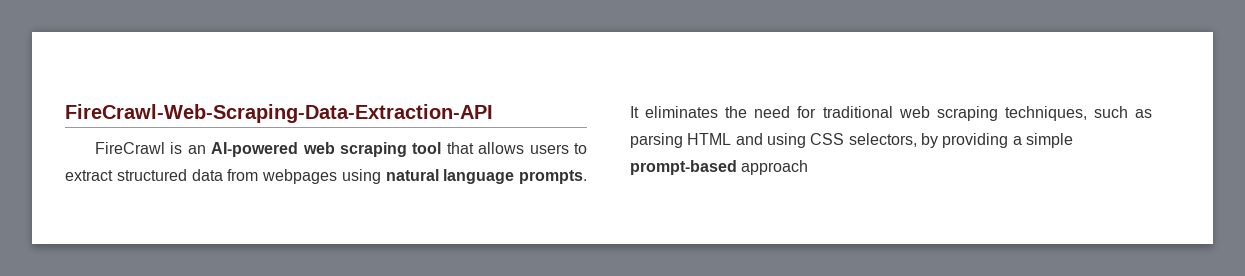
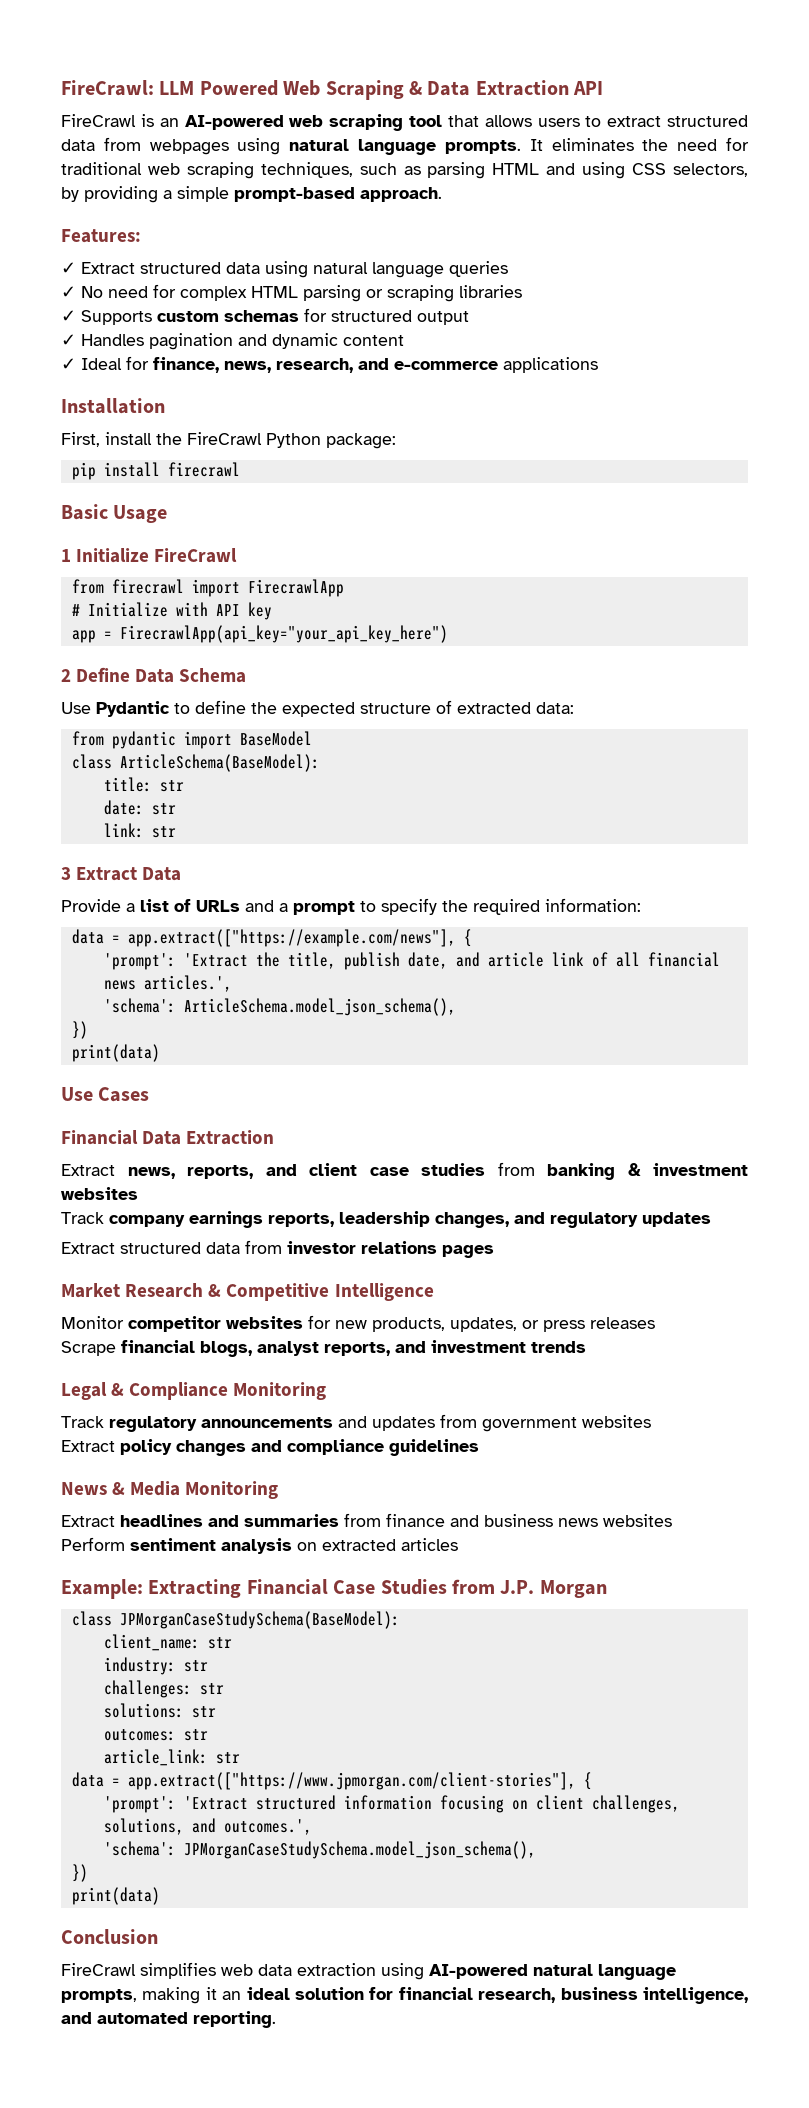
[65,104,493,123] FireCrawl-Web-Scraping-Data-Extraction-API -> [61,80,604,100] FireCrawl: LLM Powered Web Scraping & Data Extraction API
[741,160,809,175] approach -> [360,187,442,202] [61,229,141,243] [61,261,508,278] [61,284,522,302] [61,308,469,325] [61,333,404,350] [61,356,598,373] [61,398,165,414] [61,432,396,449] [71,462,240,480] [61,504,168,523] [61,548,238,563] [71,579,344,597] [71,602,272,620] [71,625,448,643] [61,667,247,683] [61,700,574,717] [71,731,312,749] [71,754,320,772] [103,777,184,792] [103,800,176,815] [103,823,176,838] [61,867,182,881] [61,898,641,915] [71,929,472,947] [103,952,720,970] [103,975,232,992] [103,998,456,1016] [71,1021,88,1039] [71,1044,160,1062] [61,1087,150,1102] [61,1130,275,1145] [61,1162,748,1180] [61,1187,138,1200] [61,1211,711,1228] [61,1240,494,1258] [61,1283,434,1301] [61,1315,655,1332] [61,1340,586,1357] [61,1382,327,1400] [61,1414,651,1432] [61,1439,479,1456] [61,1481,279,1499] [61,1513,672,1527] [61,1537,458,1554] [61,1579,607,1599] [71,1611,400,1629] [103,1634,232,1651] [103,1657,208,1675] [103,1680,224,1698] [103,1703,216,1718] [103,1729,208,1741] [103,1749,240,1766] [71,1772,592,1790] [103,1795,680,1813] [103,1818,312,1835] [103,1841,536,1859] [71,1864,88,1882] [71,1887,160,1905] [61,1929,158,1944] [61,1962,676,1980] [61,1987,748,2004] [61,2011,276,2028] approach. // Features: // ✓ Extract structured data using natural language queries // ✓ No need for complex HTML parsing or scraping libraries // ✓ Supports custom schemas for structured output // ✓ Handles pagination and dynamic content // ✓ Ideal for finance, news, research, and e-commerce applications // Installation // First, install the FireCrawl Python package: // pip install firecrawl // Basic Usage // 1 Initialize FireCrawl // from firecrawl import FirecrawlApp // # Initialize with API key // app = FirecrawlApp(api_key="your_api_key_here") // 2 Define Data Schema // Use Pydantic to define the expected structure of extracted data: // from pydantic import BaseModel // class ArticleSchema(BaseModel): // title: str // date: str // link: str // 3 Extract Data // Provide a list of URLs and a prompt to specify the required information: // data = app.extract(["https://example.com/news"], { // 'prompt': 'Extract the title, publish date, and article link of all financial news articles.', // 'schema': ArticleSchema.model_json_schema(), // }) // print(data) // Use Cases // Financial Data Extraction // Extract news, reports, and client case studies from banking & investment websites // Track company earnings reports, leadership changes, and regulatory updates // Extract structured data from investor relations pages // Market Research & Competitive Intelligence // Monitor competitor websites for new products, updates, or press releases // Scrape financial blogs, analyst reports, and investment trends // Legal & Compliance Monitoring // Track regulatory announcements and updates from government websites // Extract policy changes and compliance guidelines // News & Media Monitoring // Extract headlines and summaries from finance and business news websites // Perform sentiment analysis on extracted articles // Example: Extracting Financial Case Studies from J.P. Morgan // class JPMorganCaseStudySchema(BaseModel): // client_name: str // industry: str // challenges: str // solutions: str // outcomes: str // article_link: str // data = app.extract(["https://www.jpmorgan.com/client-stories"], { // 'prompt': 'Extract structured information focusing on client challenges, solutions, and outcomes.', // 'schema': JPMorganCaseStudySchema.model_json_schema(), // }) // print(data) // Conclusion // FireCrawl simplifies web data extraction using AI-powered natural language prompts, making it an ideal solution for financial research, business intelligence, and automated reporting.

